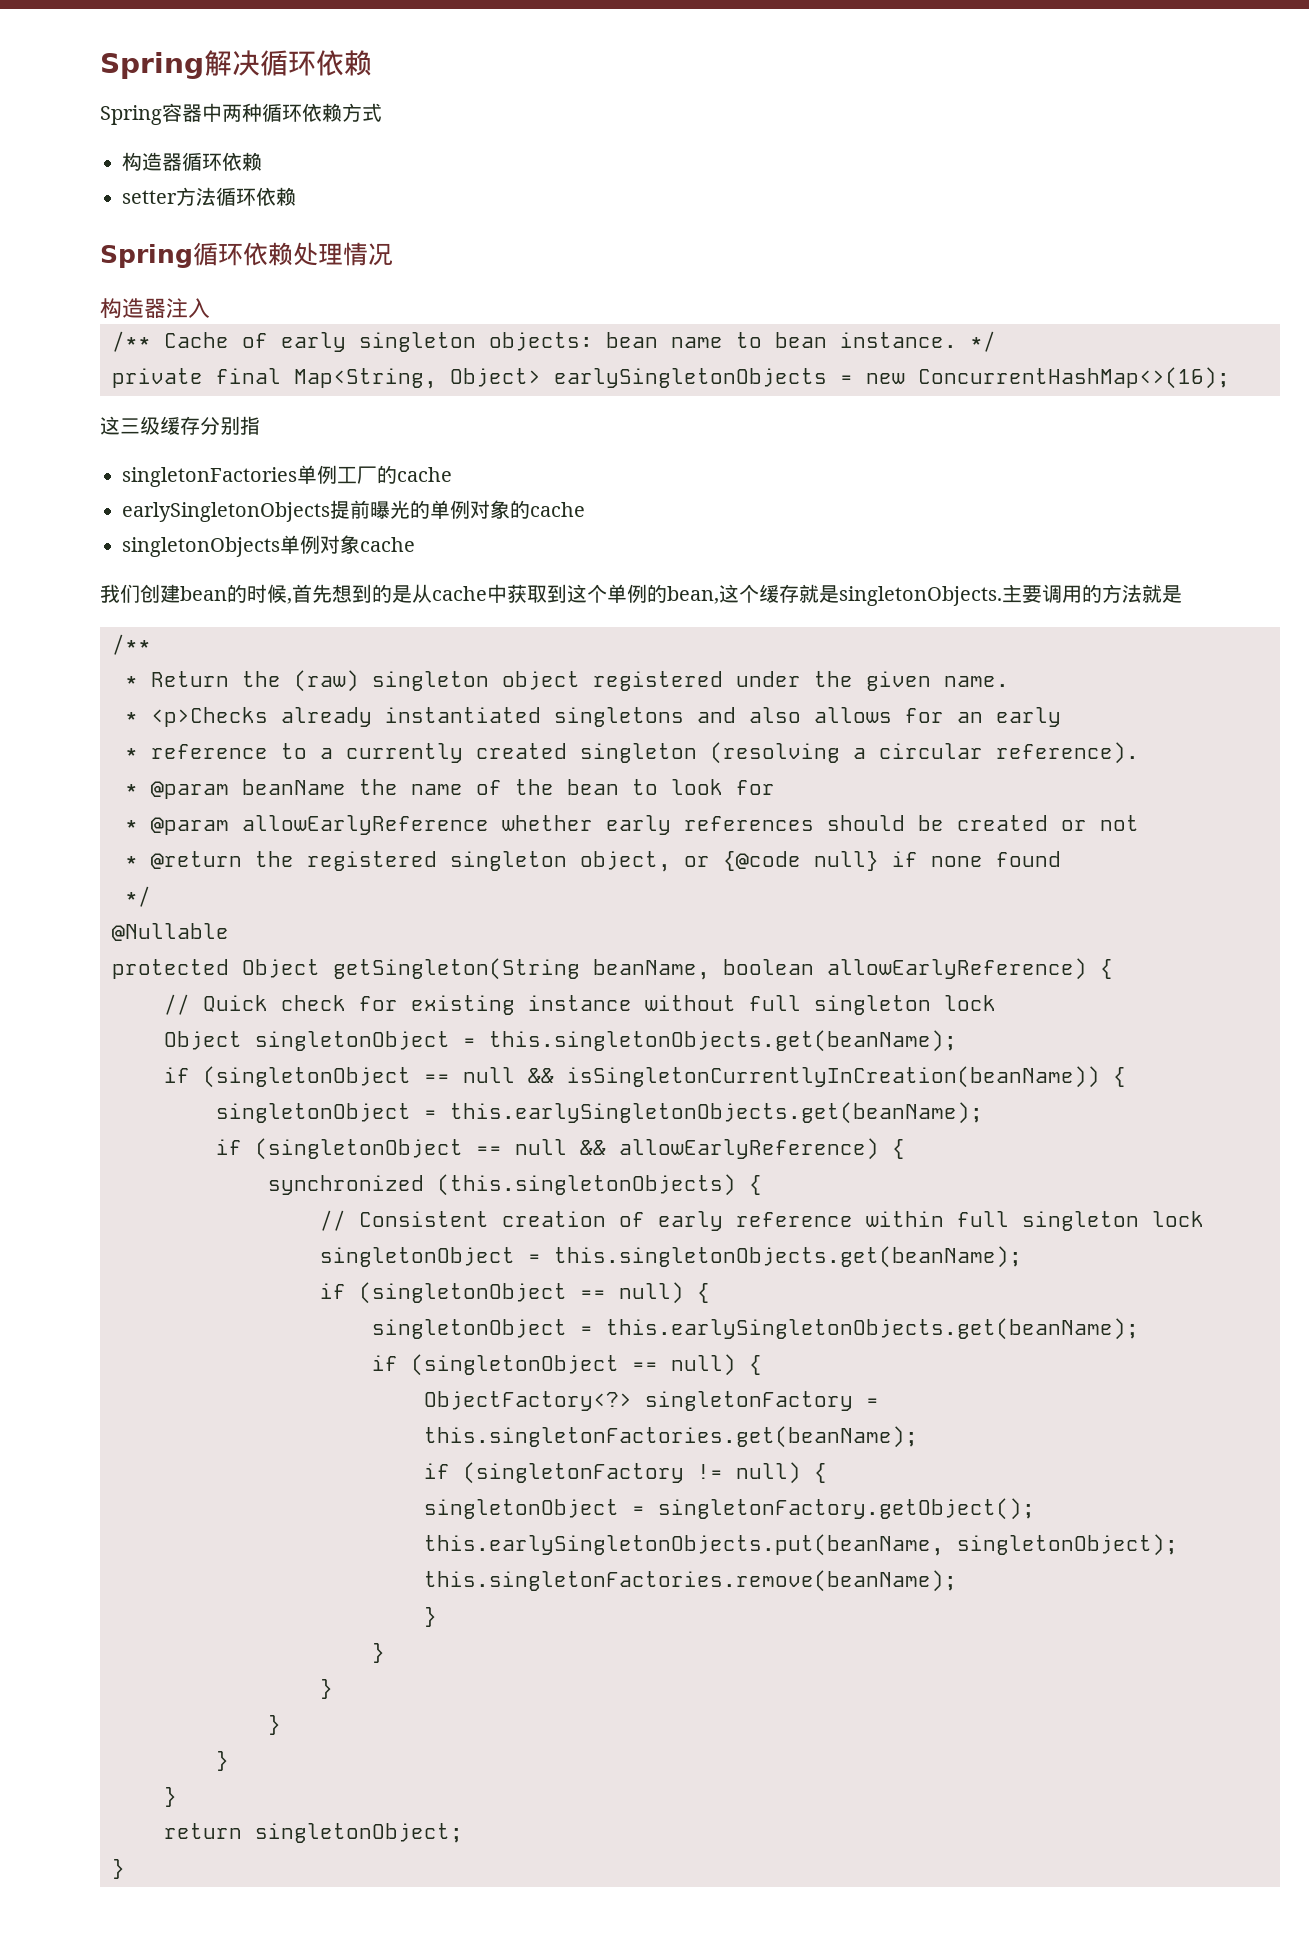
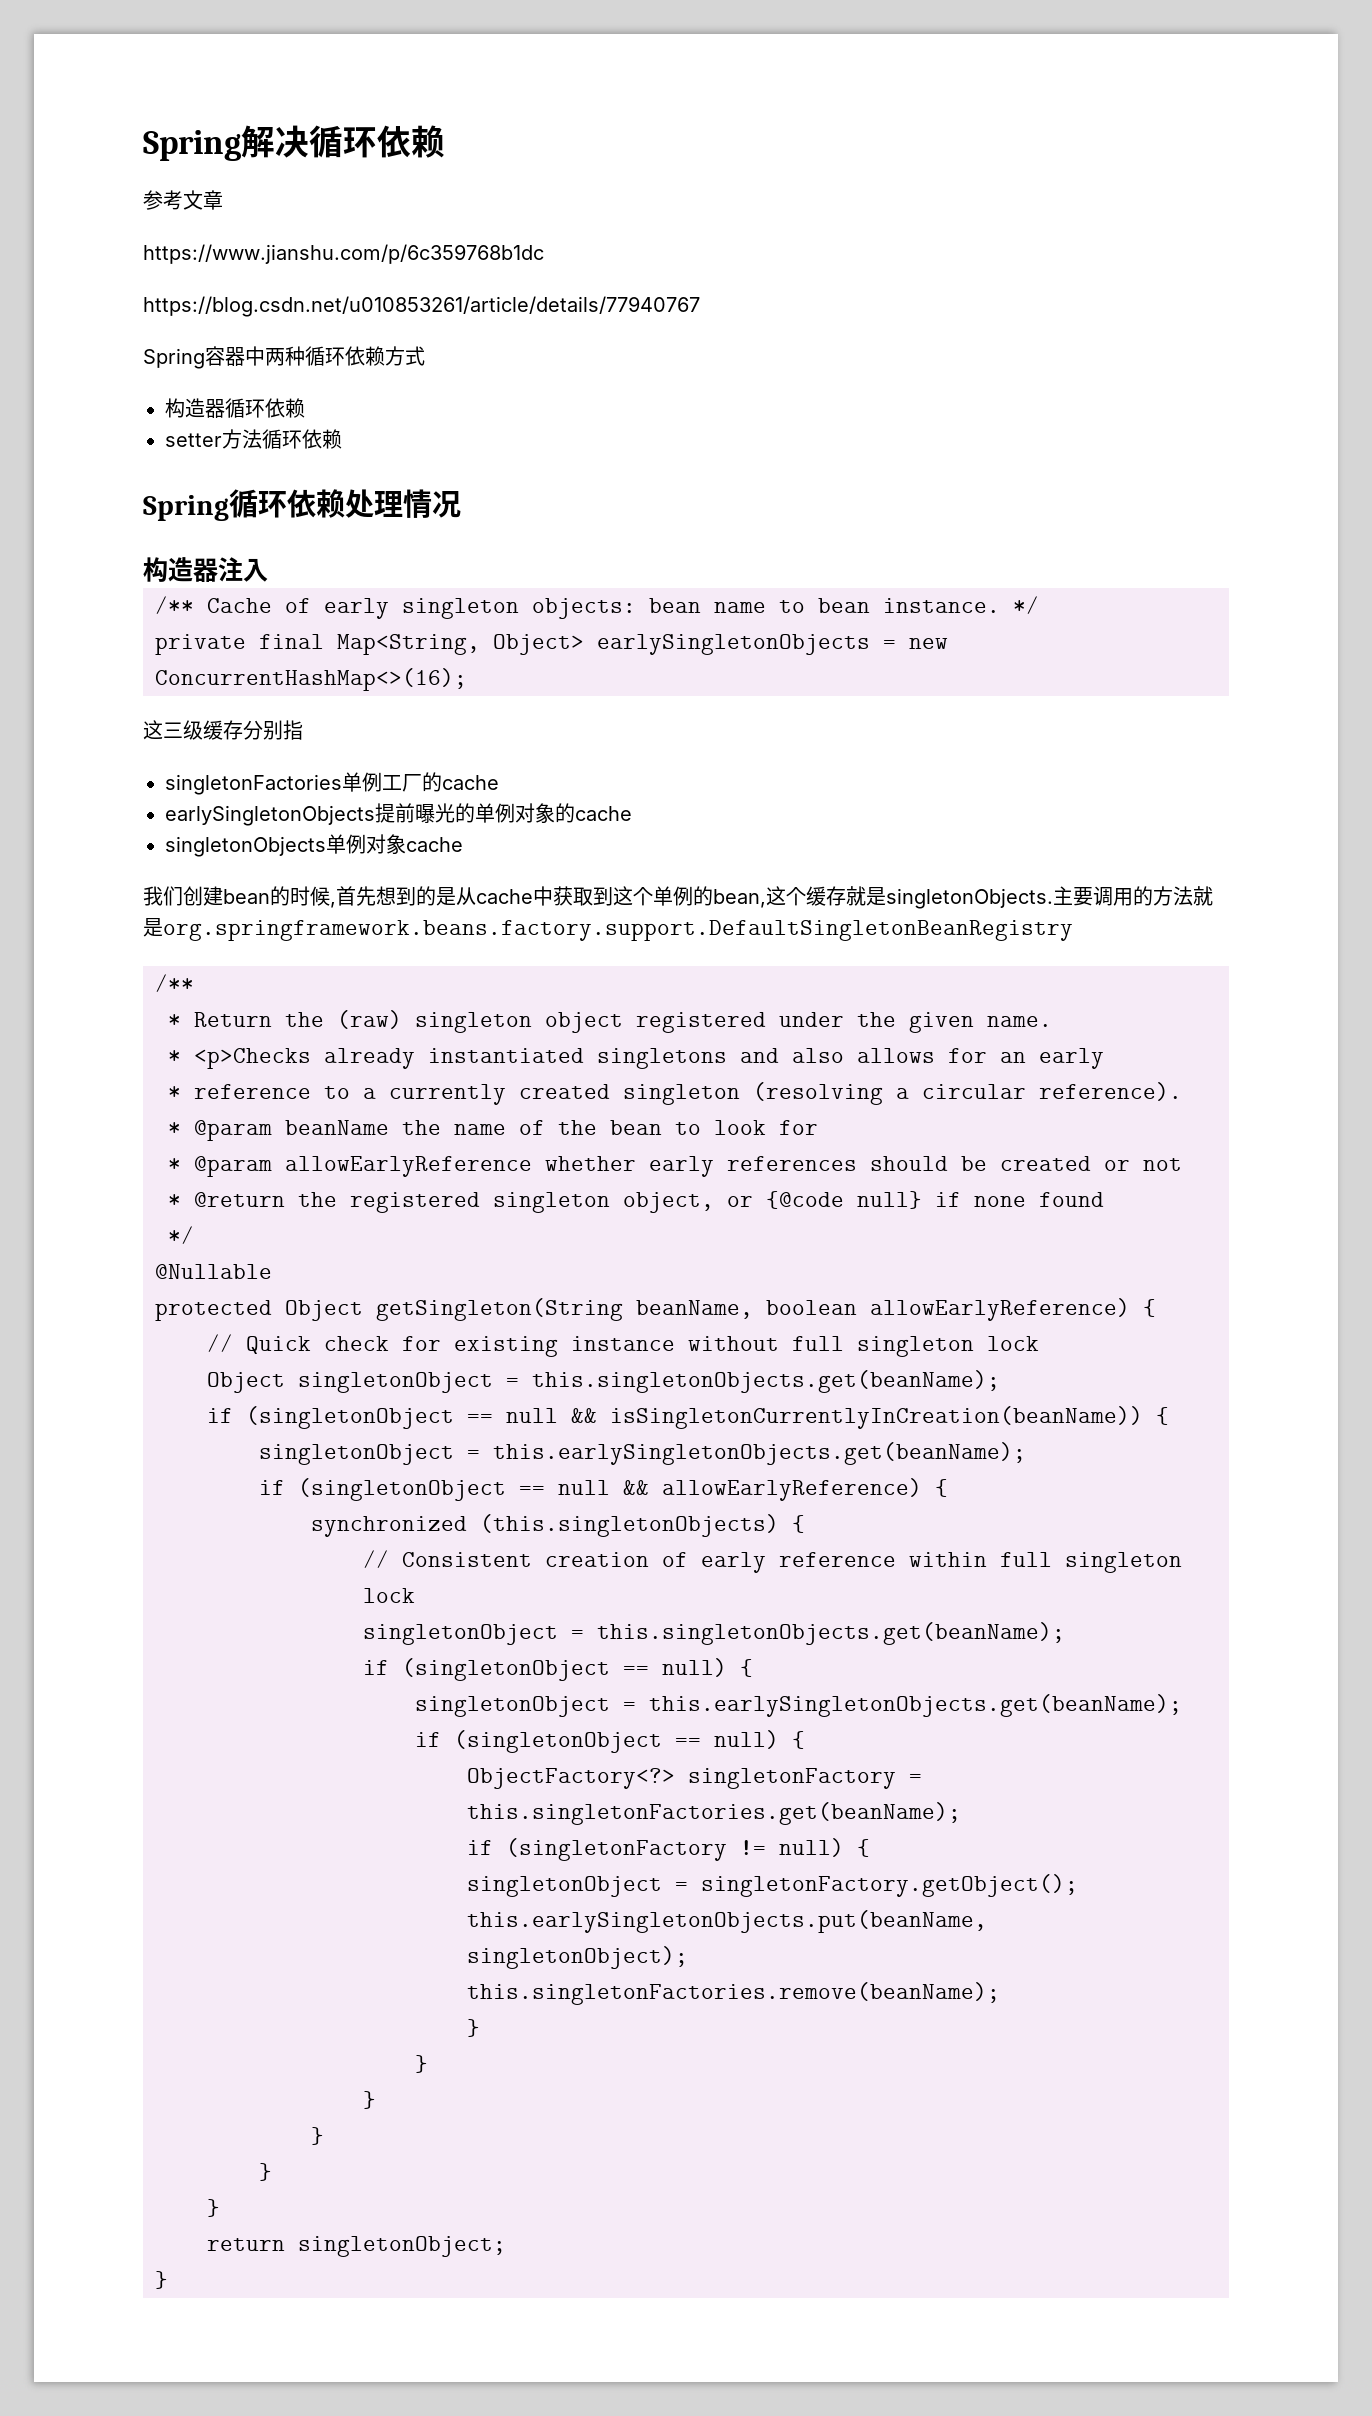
(372, 63) none -> [143,190,223,210] [143,244,544,264] [143,296,700,317] // 参考文章 // https://www.jianshu.com/p/6c359768b1dc // https://blog.csdn.net/u010853261/article/details/77940767
(1182, 594) none -> [163,920,1073,941] org.springframework.beans.factory.support.DefaultSingletonBeanRegistry

